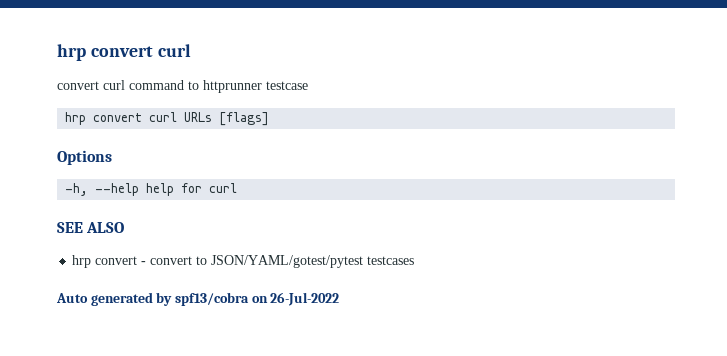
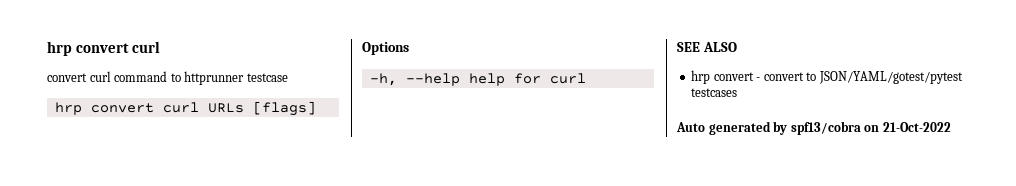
[270,292,340,306] 26-Jul-2022 -> [882,122,951,132] 21-Oct-2022

